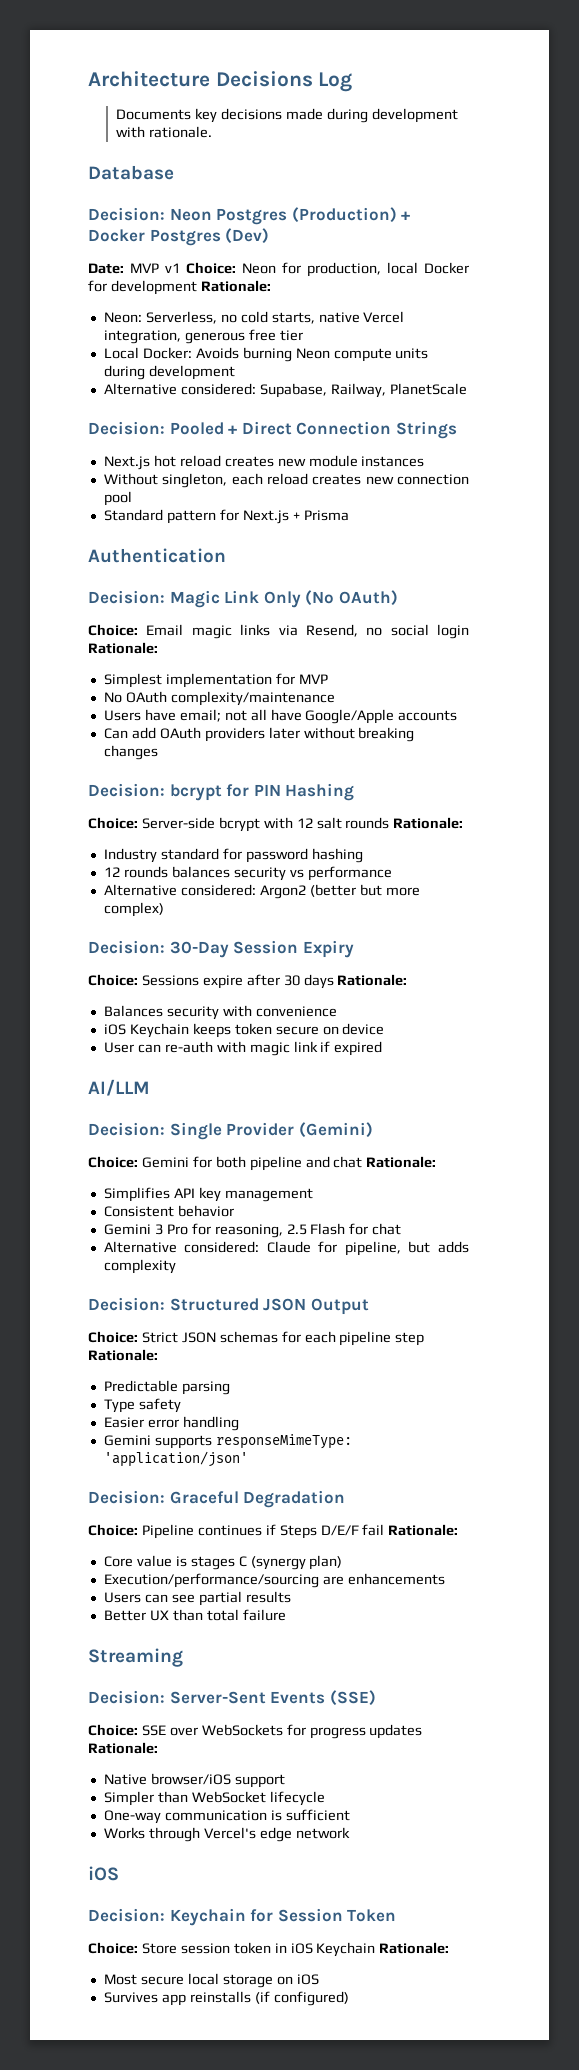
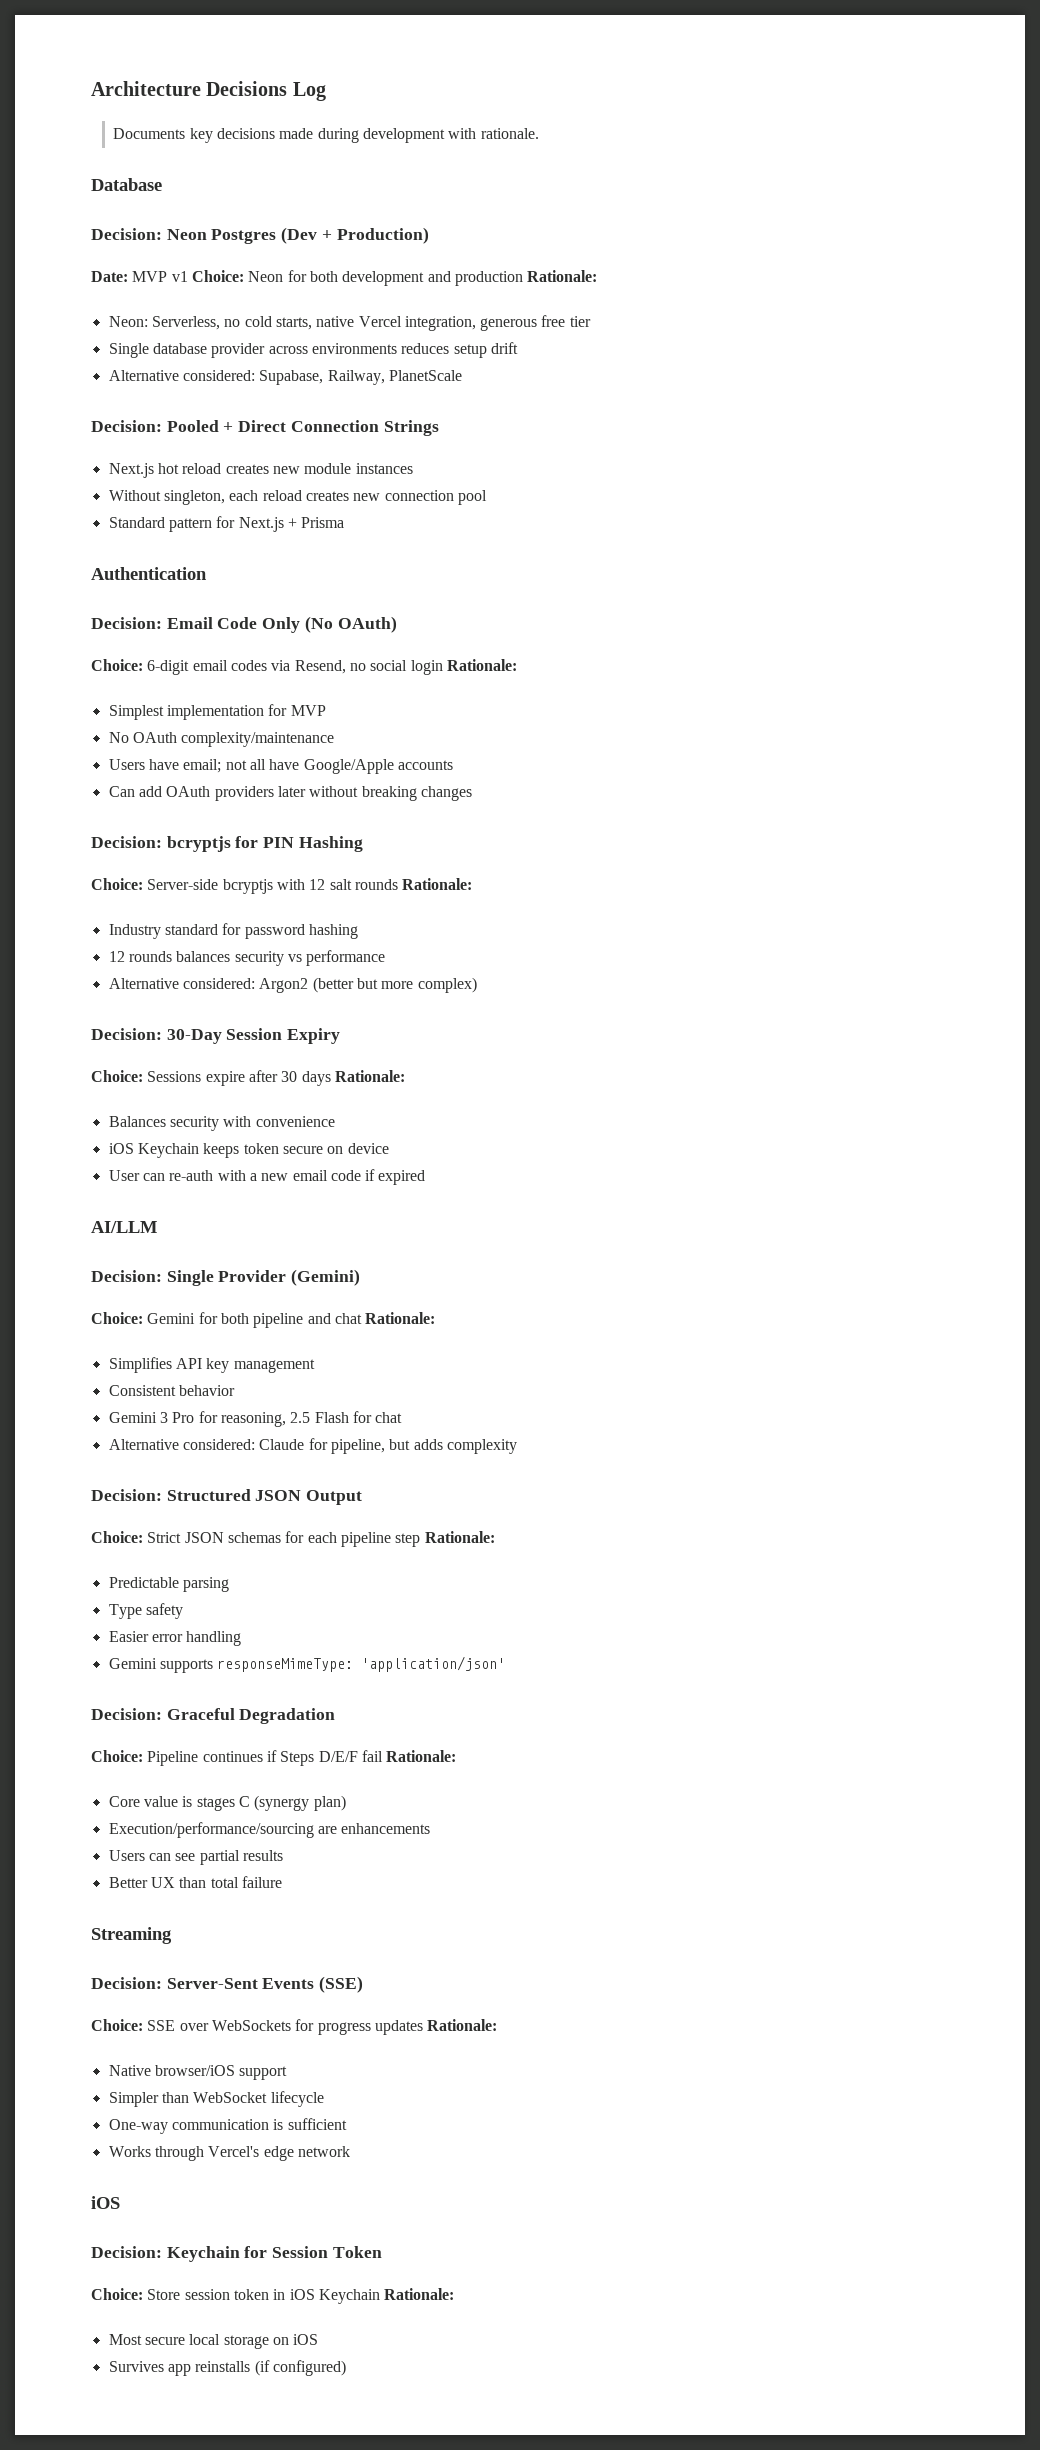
[291,207,411,223] [88,228,270,246] (Production) + Docker Postgres (Dev) -> [281,227,429,244] (Dev + Production)
[307,262,469,277] [88,280,197,295] production, local Docker for development -> [309,271,523,286] both development and production
[103,347,429,362] [103,365,235,380] Local Docker: Avoids burning Neon compute units during development -> [108,342,518,358] Single database provider across environments reduces setup drift
[169,590,260,608] Magic Link -> [166,617,258,629] Email Code
[146,624,271,639] Email magic links -> [147,660,267,675] 6-digit email codes
[169,784,222,801] bcrypt -> [166,836,231,852] bcryptjs
[218,817,260,832] bcrypt -> [222,879,273,894] bcryptjs
[249,1041,318,1056] magic link -> [249,1170,361,1181] a new email code

